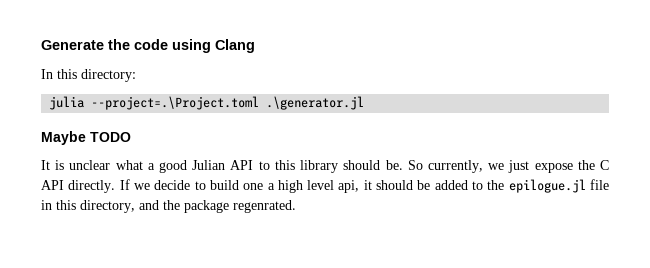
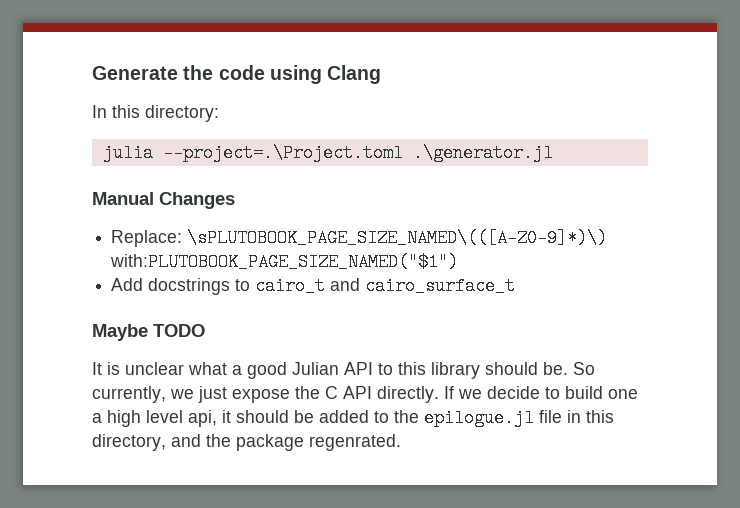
(365, 103) none -> [92,192,235,209] [111,229,608,247] [110,253,459,271] [111,277,516,295] // Manual Changes // Replace: \sPLUTOBOOK_PAGE_SIZE_NAMED\(([A-Z0-9]*)\) with:PLUTOBOOK_PAGE_SIZE_NAMED("$1") // Add docstrings to cairo_t and cairo_surface_t

